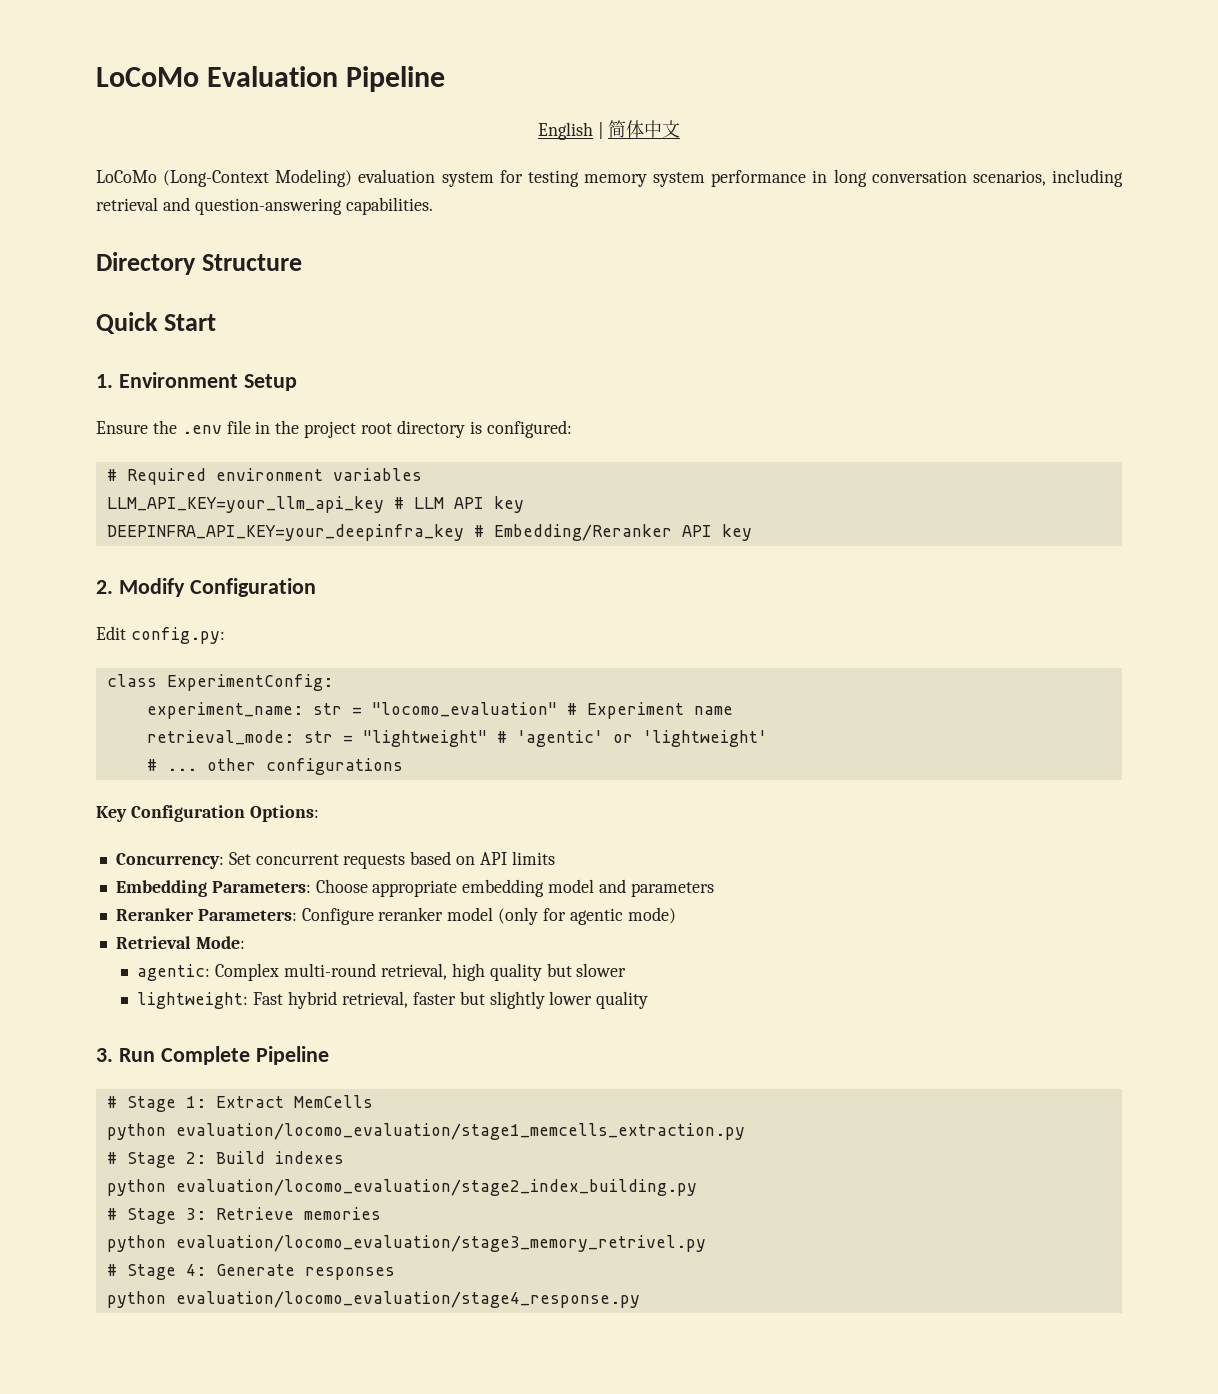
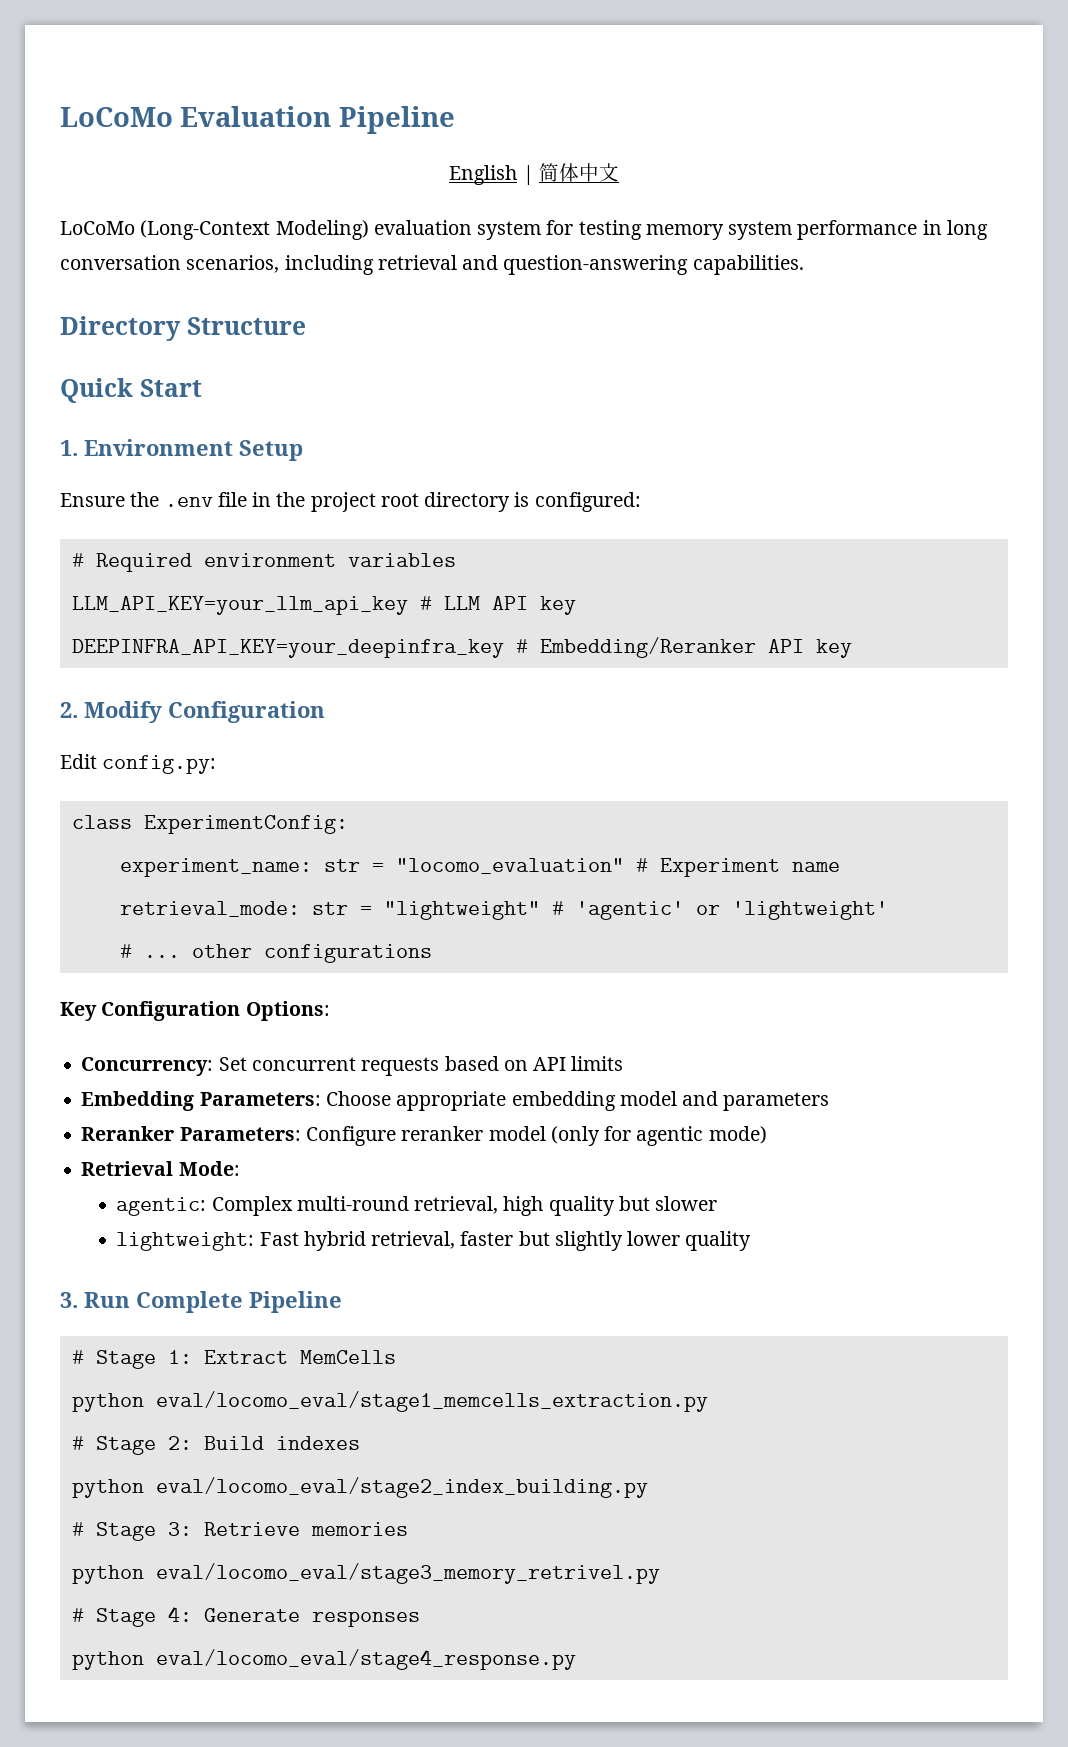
[175,1123,745,1140] evaluation/locomo_evaluation/stage1_memcells_extraction.py -> [155,1391,708,1412] eval/locomo_eval/stage1_memcells_extraction.py
[175,1179,697,1196] evaluation/locomo_evaluation/stage2_index_building.py -> [155,1477,648,1498] eval/locomo_eval/stage2_index_building.py
[175,1235,706,1252] evaluation/locomo_evaluation/stage3_memory_retrivel.py -> [155,1563,660,1584] eval/locomo_eval/stage3_memory_retrivel.py
[175,1291,640,1308] evaluation/locomo_evaluation/stage4_response.py -> [155,1649,576,1670] eval/locomo_eval/stage4_response.py

